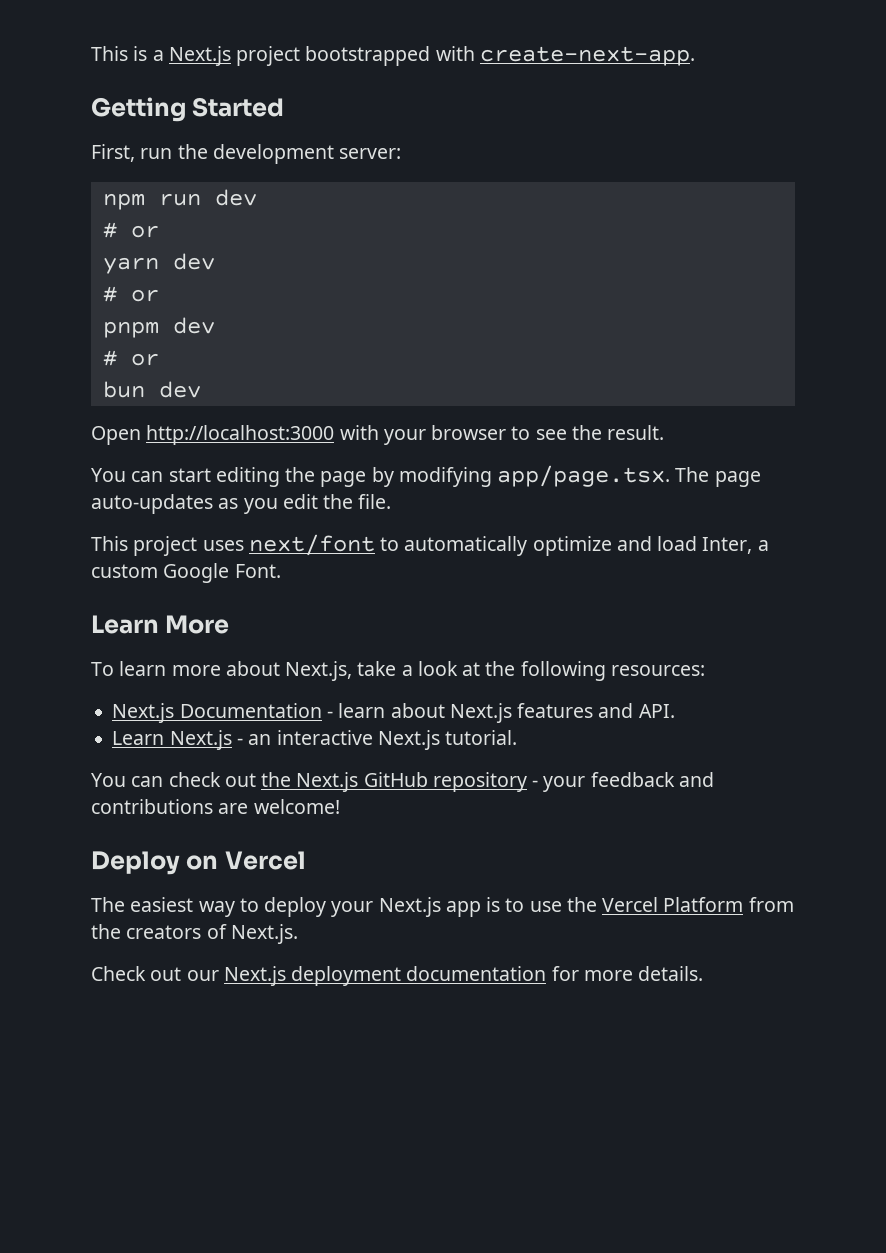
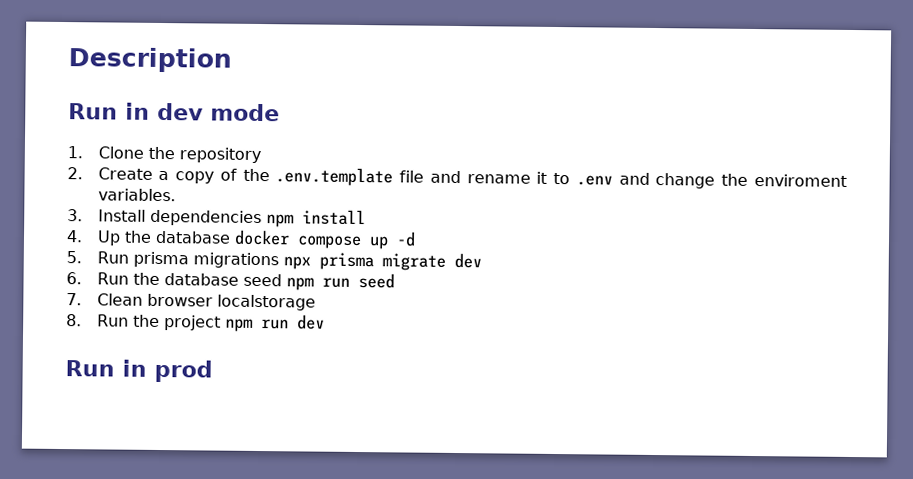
[91,46,695,66] [91,97,285,122] [91,144,402,164] [102,189,257,210] [102,222,159,238] [102,253,215,274] [102,286,159,302] [102,317,215,338] [102,350,159,366] [102,381,201,398] [91,425,665,445] [91,465,761,487] [91,494,392,514] [91,534,769,556] [91,563,281,583] [91,615,230,634] [91,661,705,681] [112,703,675,723] [112,730,518,750] [91,772,714,792] [91,799,340,814] [91,851,306,875] [91,897,794,917] [91,924,298,944] [91,966,704,986] This is a Next.js project bootstrapped with create-next-app. // Getting Started // First, run the development server: // npm run dev // # or // yarn dev // # or // pnpm dev // # or // bun dev // Open http://localhost:3000 with your browser to see the result. // You can start editing the page by modifying app/page.tsx. The page auto-updates as you edit the file. // This project uses next/font to automatically optimize and load Inter, a custom Google Font. // Learn More // To learn more about Next.js, take a look at the following resources: // Next.js Documentation - learn about Next.js features and API. // Learn Next.js - an interactive Next.js tutorial. // You can check out the Next.js GitHub repository - your feedback and contributions are welcome! // Deploy on Vercel // The easiest way to deploy your Next.js app is to use the Vercel Platform from the creators of Next.js. // Check out our Next.js deployment documentation for more details. -> [68,47,232,73] [68,102,280,122] [67,146,261,164] [67,167,847,189] [97,188,176,202] [67,209,366,228] [66,229,416,250] [66,251,482,271] [66,272,395,291] [66,293,316,311] [66,314,325,332] [65,359,213,383] Description // Run in dev mode // 1. Clone the repository // 2. Create a copy of the .env.template file and rename it to .env and change the enviroment variables. // 3. Install dependencies npm install // 4. Up the database docker compose up -d // 5. Run prisma migrations npx prisma migrate dev // 6. Run the database seed npm run seed // 7. Clean browser localstorage // 8. Run the project npm run dev // Run in prod

